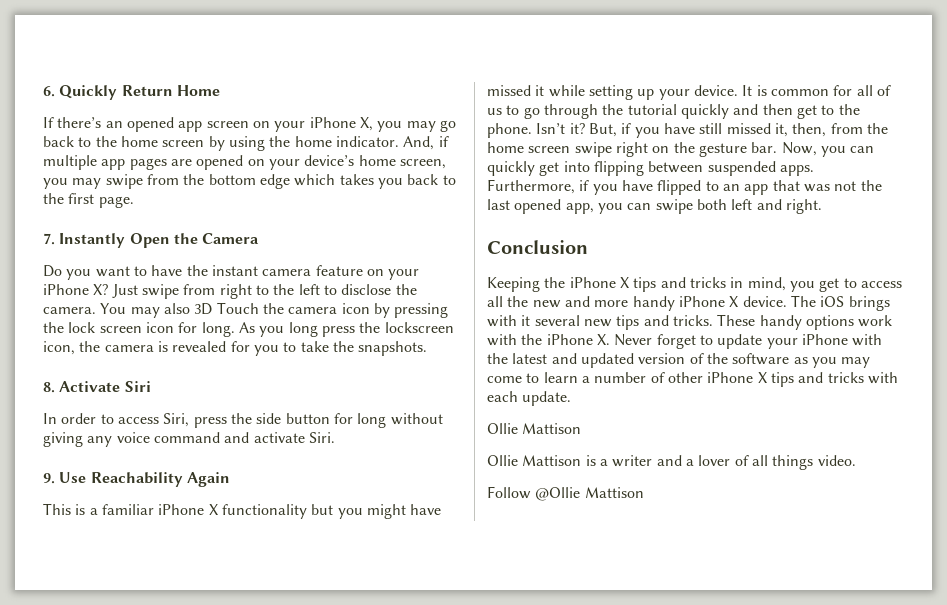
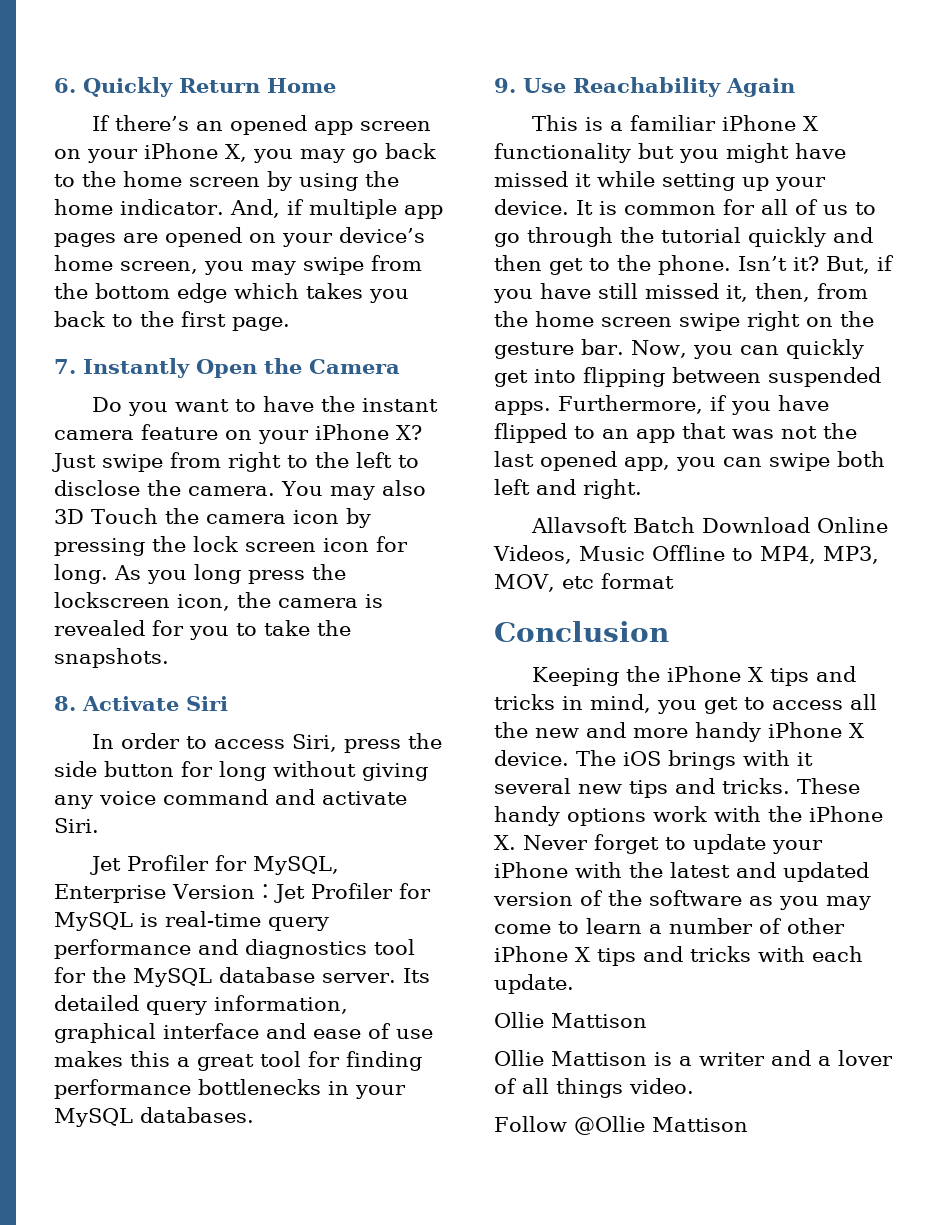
(335, 437) none -> [89,855,339,875] [54,883,431,903] [54,911,329,931] [54,939,415,959] [54,967,430,987] [54,995,348,1015] [54,1023,433,1043] [54,1051,422,1071] [54,1079,406,1099] [54,1107,254,1127] // Jet Profiler for MySQL, Enterprise Version：Jet Profiler for MySQL is real-time query performance and diagnostics tool for the MySQL database server. Its detailed query information, graphical interface and ease of use makes this a great tool for finding performance bottlenecks in your MySQL databases.
(822, 206) none -> [530,517,888,533] [493,545,879,564] [494,573,674,592] // Allavsoft Batch Download Online Videos, Music Offline to MP4, MP3, MOV, etc format

